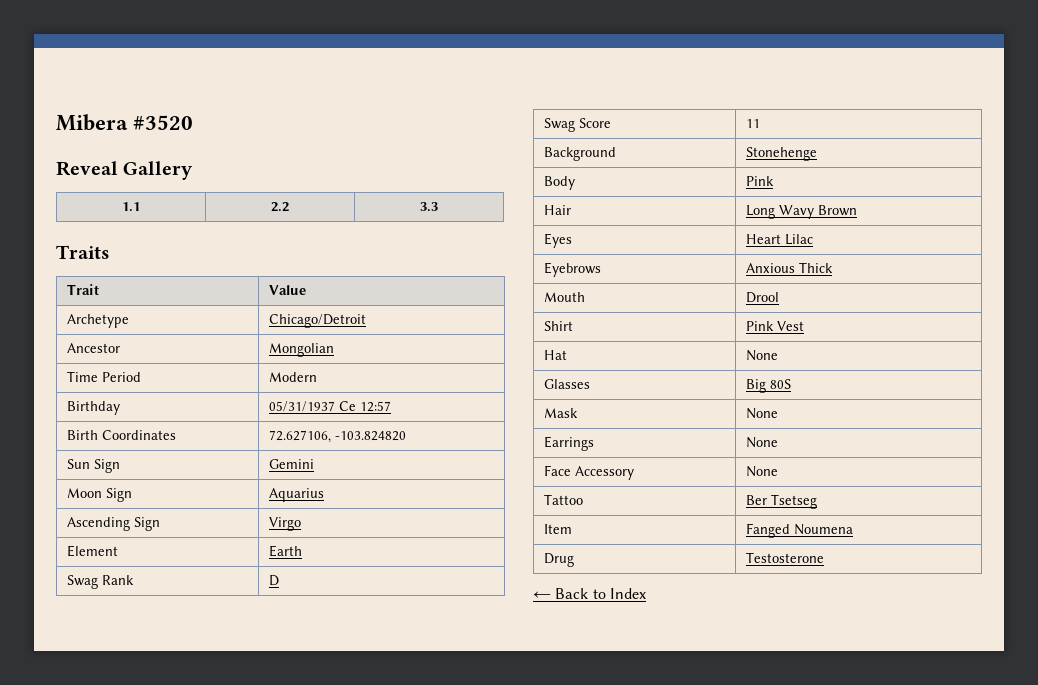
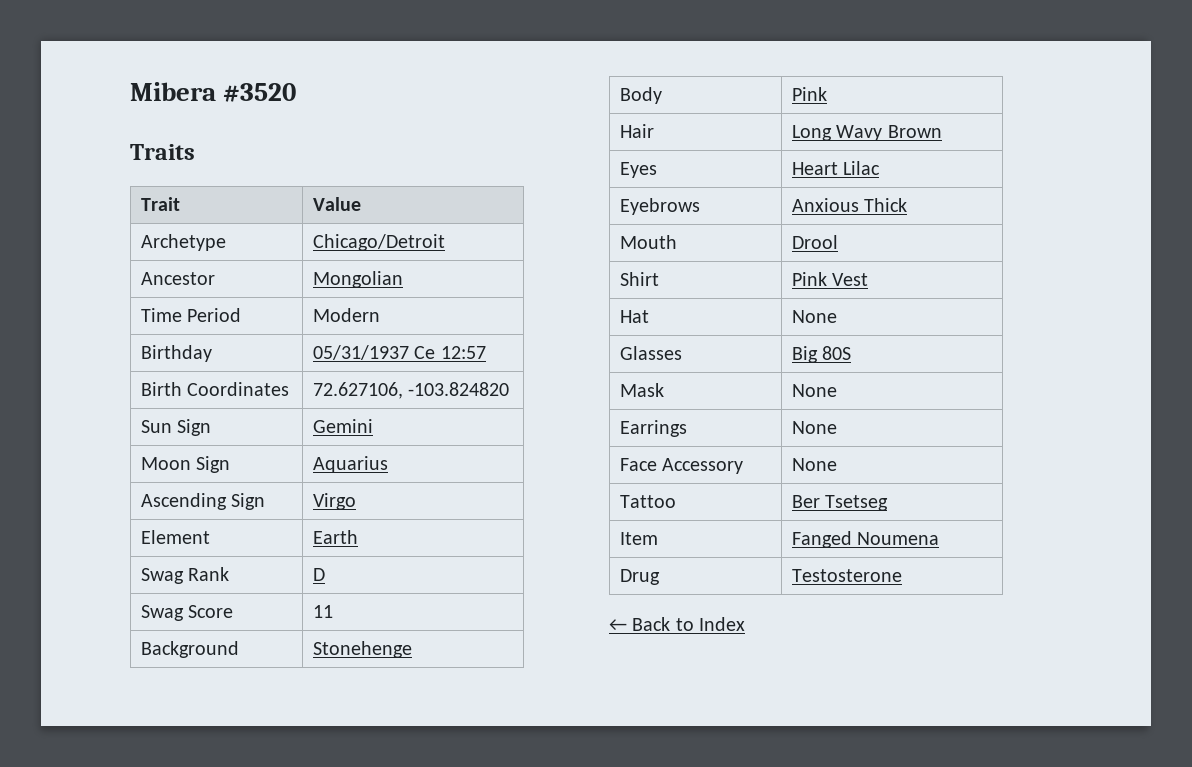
[56,161,194,180] [122,202,140,212] [271,202,289,212] [420,202,438,212] // Reveal Gallery // 1.1 | 2.2 | 3.3 -> (297, 92) none

